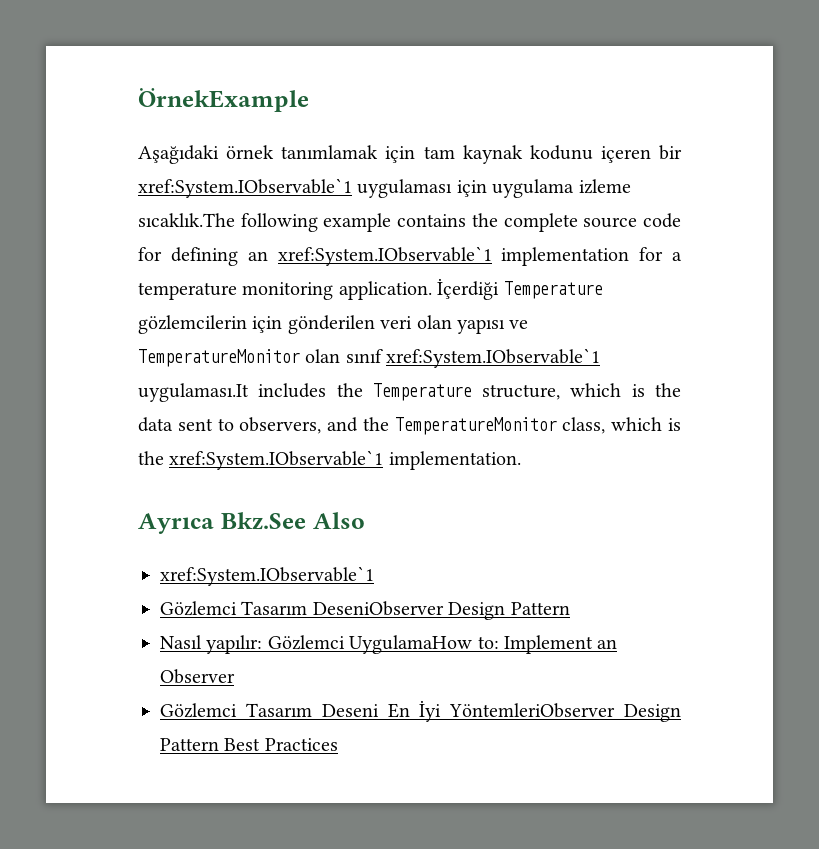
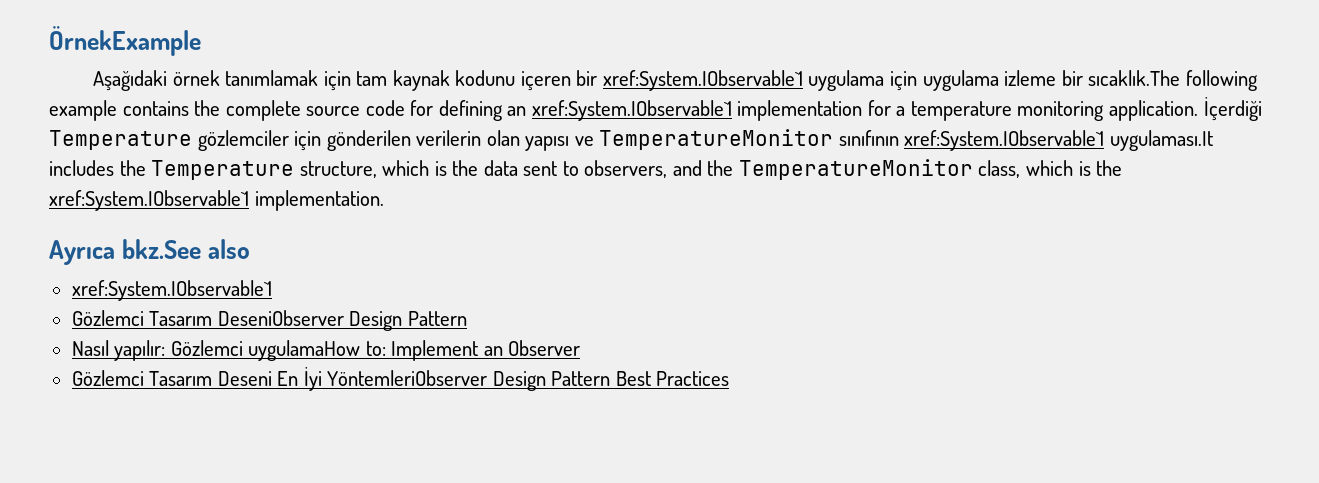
[357,179,453,198] uygulaması -> [808,70,885,91] uygulama
(631, 186) none -> [1061,70,1083,86] bir
[138,315,247,334] gözlemcilerin -> [197,130,289,151] gözlemciler
[380,316,413,329] veri -> [416,130,482,146] verilerin
[305,349,383,363] olan sınıf -> [838,130,899,146] sınıfının
[220,512,365,530] Bkz.See Also -> [121,239,250,259] bkz.See also
[349,635,473,654] UygulamaHow -> [248,340,361,361] uygulamaHow

